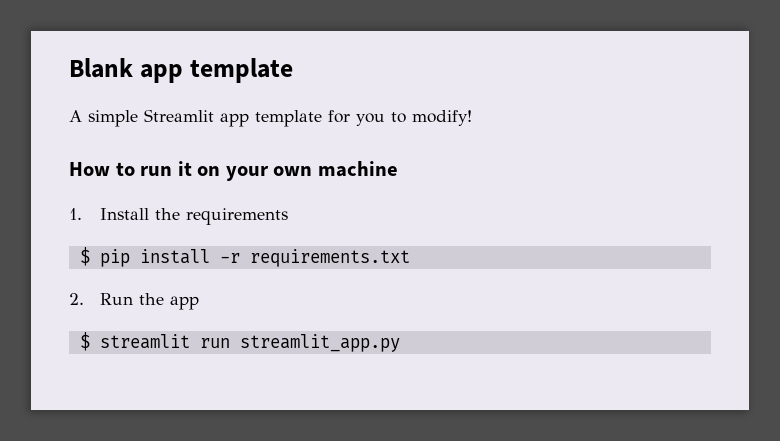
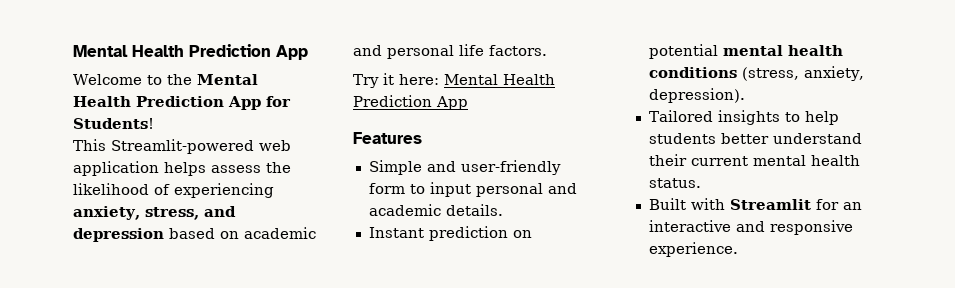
[69,58,293,83] [69,109,472,127] [69,161,398,181] [69,208,288,225] [79,247,410,267] [69,293,199,310] [79,332,400,352] Blank app template // A simple Streamlit app template for you to modify! // How to run it on your own machine // 1. Install the requirements // $ pip install -r requirements.txt // 2. Run the app // $ streamlit run streamlit_app.py -> [73,44,308,60] [73,74,258,85] [73,96,291,110] [73,118,154,129] [73,139,291,154] [73,161,291,176] [73,183,274,198] [73,206,236,220] [73,227,316,242] [353,44,547,59] [353,73,555,88] [353,95,468,110] [353,132,422,144] [368,160,561,175] [368,182,577,197] [368,204,503,216] [368,226,532,241] [648,44,843,59] [648,66,864,81] [648,88,745,103] [648,110,839,125] [648,133,862,144] [648,154,860,166] [648,178,701,188] [648,198,862,210] [648,220,853,235] [648,242,738,257] Mental Health Prediction App // Welcome to the Mental Health Prediction App for Students! // This Streamlit-powered web application helps assess the likelihood of experiencing anxiety, stress, and depression based on academic and personal life factors. // Try it here: Mental Health Prediction App // Features // Simple and user-friendly form to input personal and academic details. // Instant prediction on potential mental health conditions (stress, anxiety, depression). // Tailored insights to help students better understand their current mental health status. // Built with Streamlit for an interactive and responsive experience.

